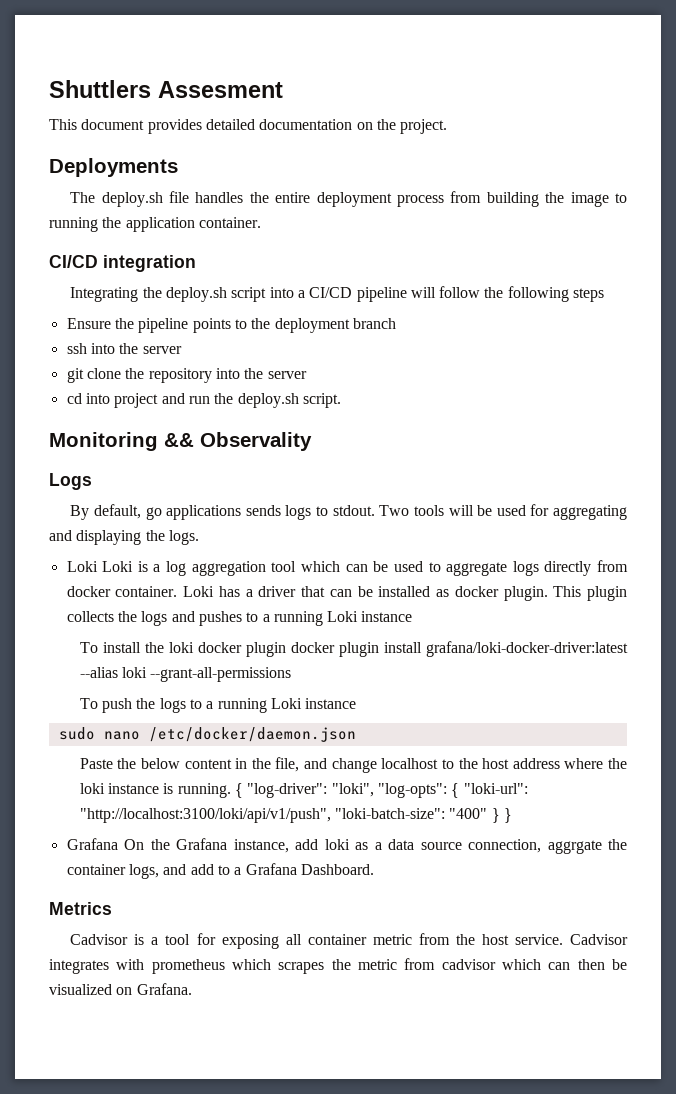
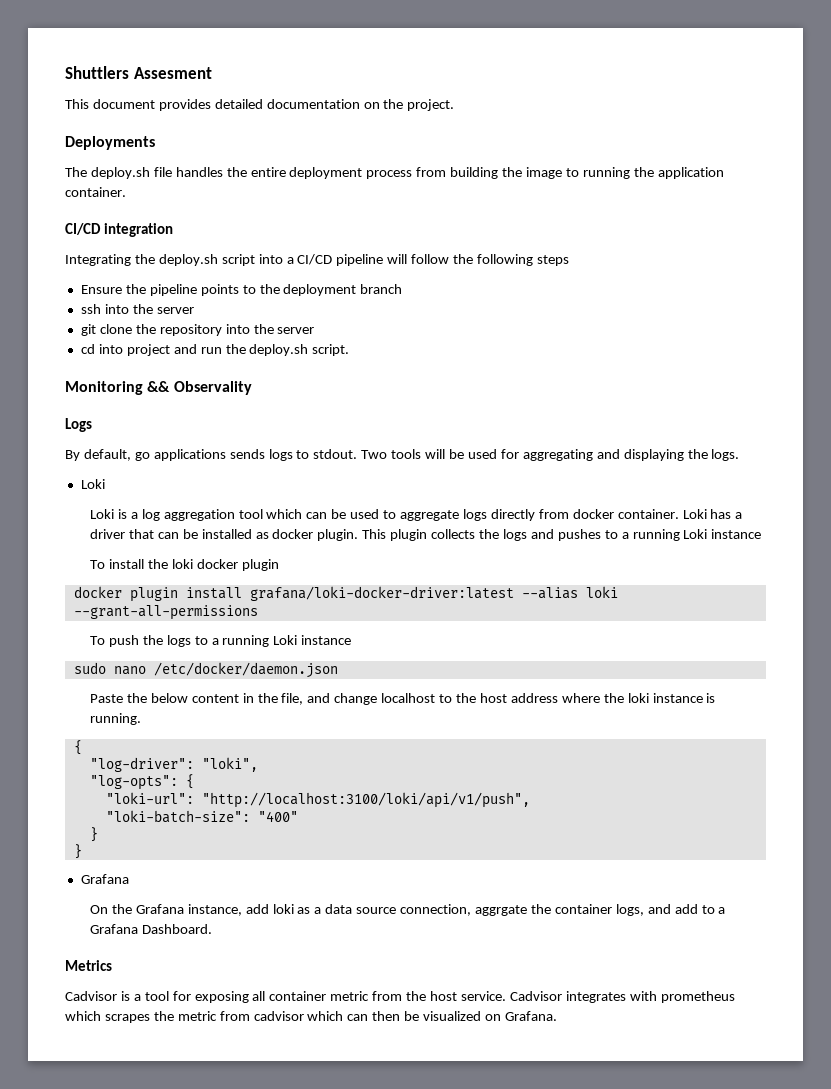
(98, 566) none -> (105, 484) //
(286, 649) none -> (279, 565) //
[235,783,244,798] { -> [73,740,82,755] // { //
(374, 790) none -> (258, 764) //
(460, 790) none -> (194, 781) //
(331, 815) none -> (530, 800) //
[491,808,500,823] } -> [89,827,98,842] // } //
(118, 844) none -> (129, 879) //

